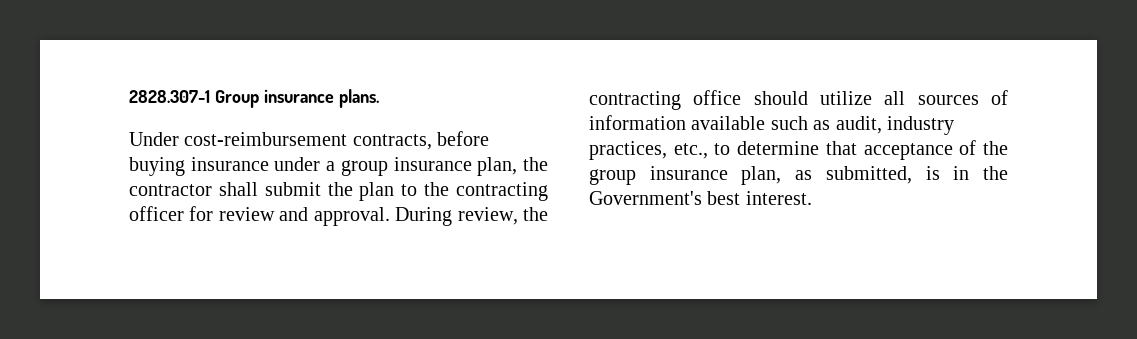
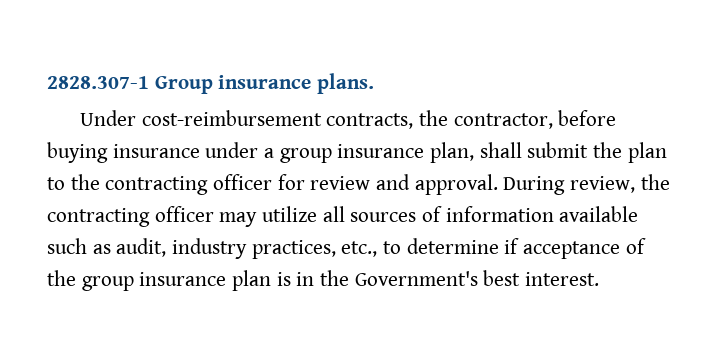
(432, 142) none -> [419,110,553,129] the contractor,
[523,157,548,171] [129,184,212,196] the contractor -> (475, 152) none
[693,90,808,105] office should -> [154,206,258,227] officer may
[825,141,857,155] that -> [504,238,520,254] if
[741,166,912,185] plan, as submitted, -> [232,270,272,291] plan

